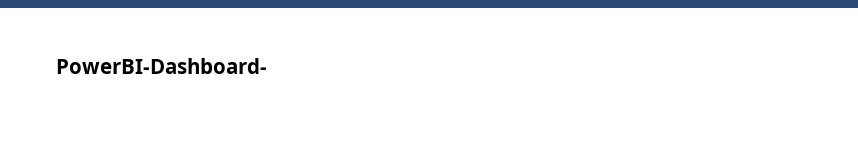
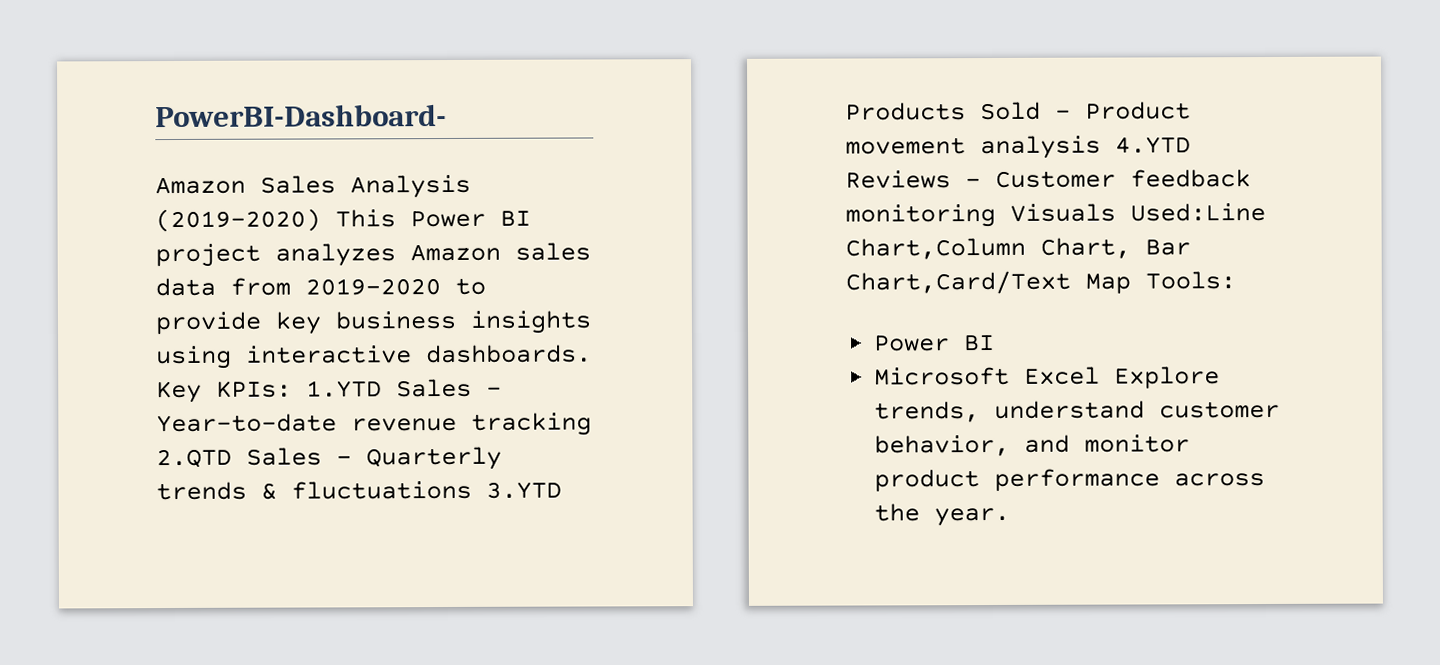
(267, 66) none -> [155,174,471,199] [155,208,531,233] [155,242,591,268] [155,277,486,297] [155,310,592,335] [156,344,592,370] [156,378,502,404] [156,412,592,436] [156,446,502,471] [156,480,562,501] [845,101,1191,121] [845,135,1191,160] [845,169,1251,189] [845,202,1266,228] [845,237,1191,260] [845,270,1236,295] [874,334,996,352] [874,366,1221,389] [874,400,1281,423] [874,434,1191,457] [874,468,1266,492] [874,503,1011,527] // Amazon Sales Analysis (2019–2020) This Power BI project analyzes Amazon sales data from 2019–2020 to provide key business insights using interactive dashboards. Key KPIs: 1.YTD Sales – Year-to-date revenue tracking 2.QTD Sales – Quarterly trends & fluctuations 3.YTD Products Sold – Product movement analysis 4.YTD Reviews – Customer feedback monitoring Visuals Used:Line Chart,Column Chart, Bar Chart,Card/Text Map Tools: // Power BI // Microsoft Excel Explore trends, understand customer behavior, and monitor product performance across the year.

